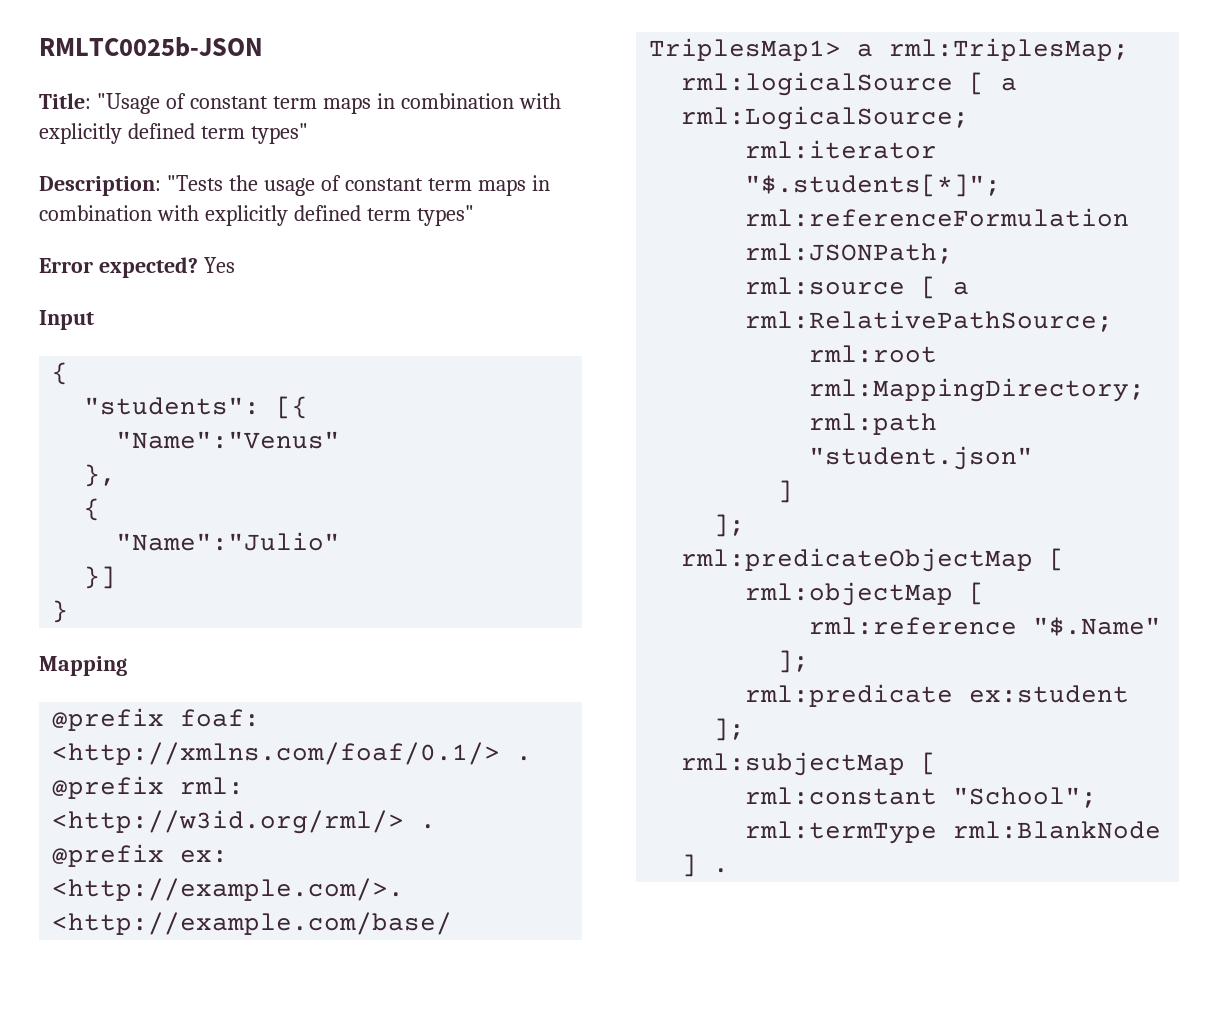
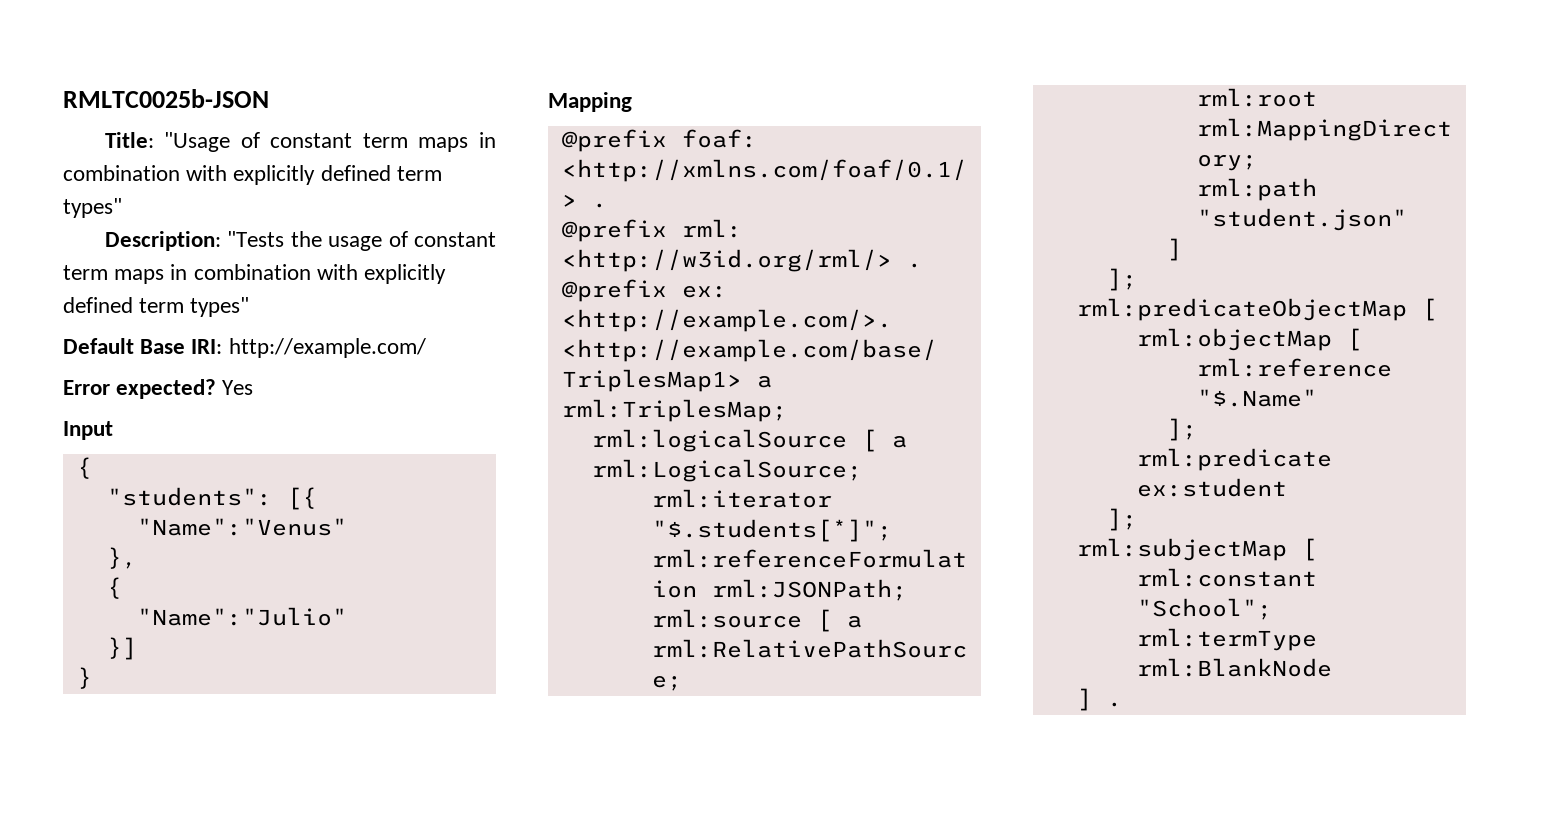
(474, 215) none -> [63,338,426,358] // Default Base IRI: http://example.com/

